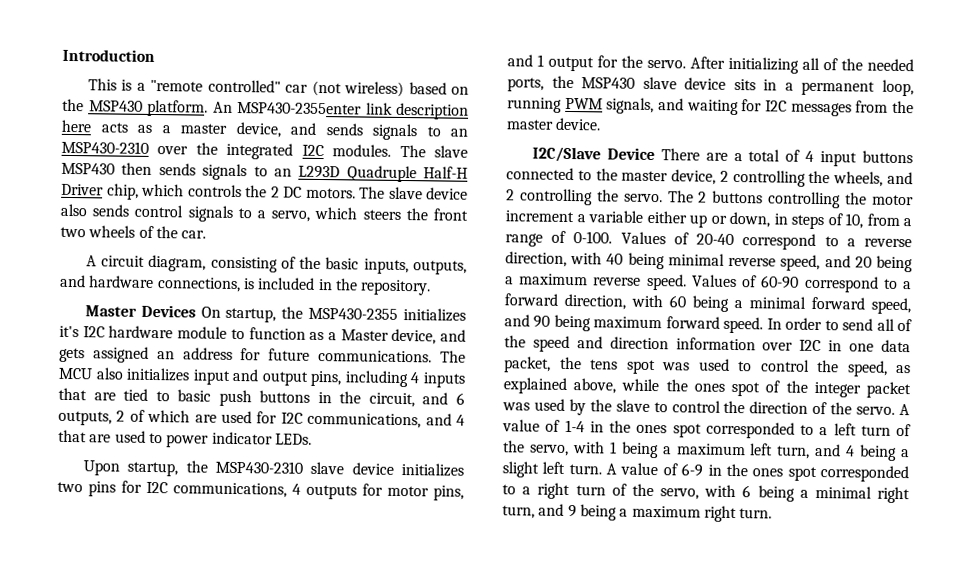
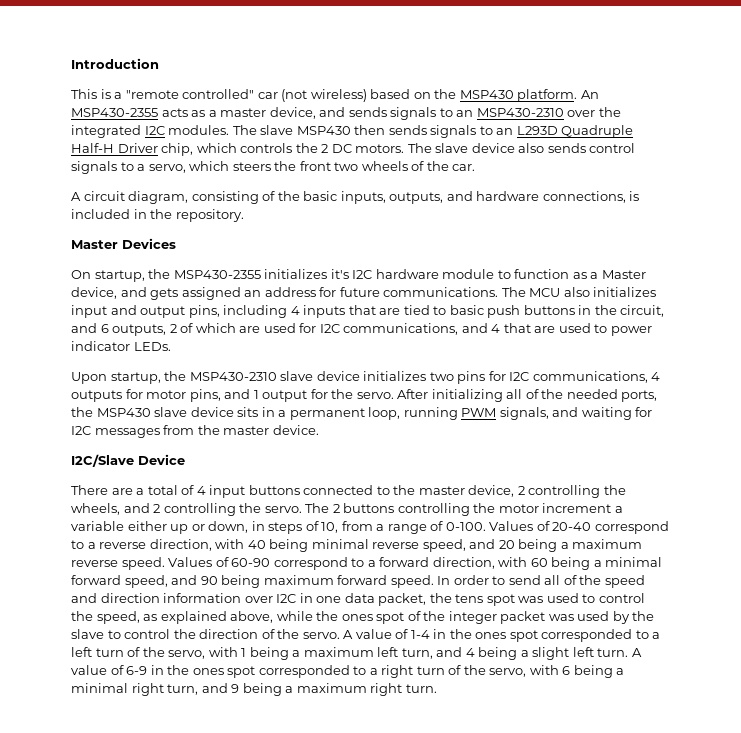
[237,101,469,120] [61,119,92,133] MSP430-2355enter link description here -> [71,108,158,117] MSP430-2355
(196, 311) none -> (176, 243) //
(655, 154) none -> (185, 459) //

